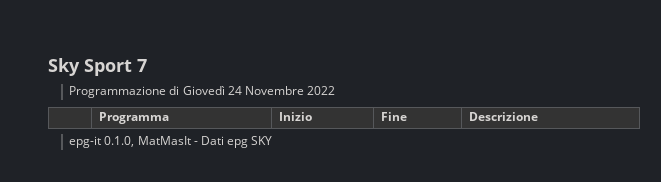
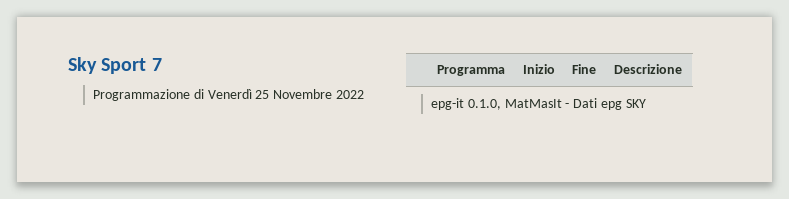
[182,86,242,95] Giovedì 24 -> [207,89,270,99] Venerdì 25

